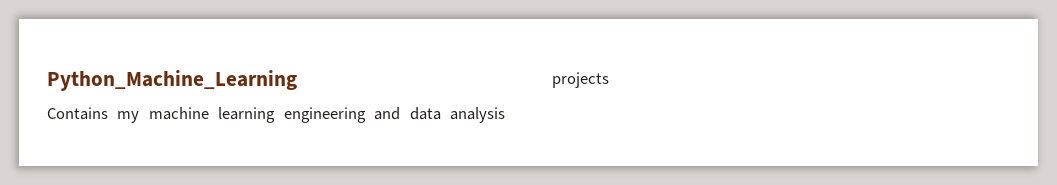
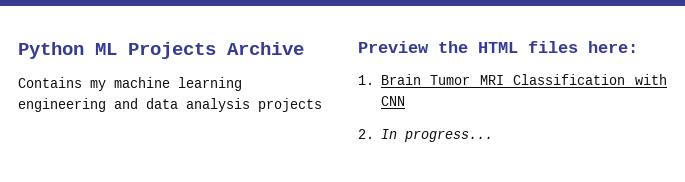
[47,70,297,91] Python_Machine_Learning -> [18,42,304,59] Python ML Projects Archive
(609, 80) none -> [358,41,638,53] [358,74,667,85] [380,96,405,106] [358,129,493,142] // Preview the HTML files here: // 1. Brain Tumor MRI Classification with CNN // 2. In progress...

